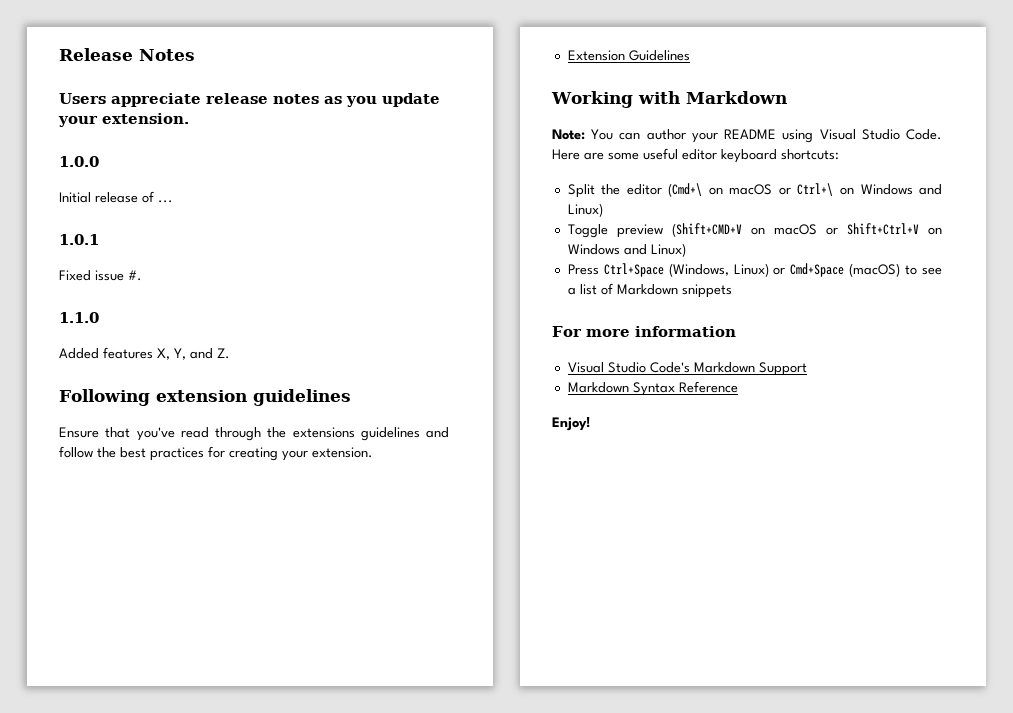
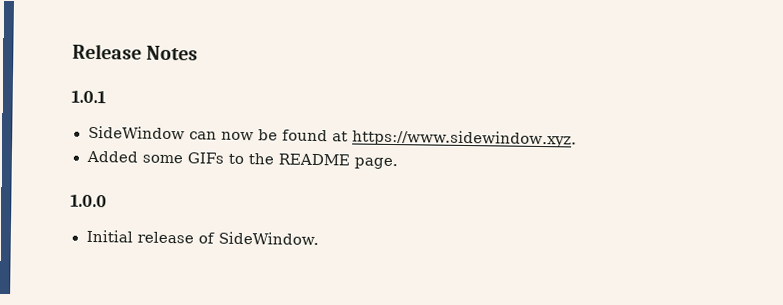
[59,93,440,107] [58,113,189,127] [59,156,99,167] [59,191,173,203] [59,234,99,245] [59,270,142,281] [59,312,99,323] [59,347,230,360] [59,389,351,406] [59,427,449,441] [59,446,373,461] [567,50,690,61] [551,91,787,108] [552,129,942,143] [552,148,839,163] [567,183,942,198] [567,203,603,217] [567,223,942,238] [567,243,686,257] [567,263,942,277] [567,283,732,298] [552,326,736,337] [567,362,807,376] [567,381,738,396] [552,417,590,431] Users appreciate release notes as you update your extension. // 1.0.0 // Initial release of ... // 1.0.1 // Fixed issue #. // 1.1.0 // Added features X, Y, and Z. // Following extension guidelines // Ensure that you've read through the extensions guidelines and follow the best practices for creating your extension. // Extension Guidelines // Working with Markdown // Note: You can author your README using Visual Studio Code. Here are some useful editor keyboard shortcuts: // Split the editor (Cmd+\ on macOS or Ctrl+\ on Windows and Linux) // Toggle preview (Shift+CMD+V on macOS or Shift+Ctrl+V on Windows and Linux) // Press Ctrl+Space (Windows, Linux) or Cmd+Space (macOS) to see a list of Markdown snippets // For more information // Visual Studio Code's Markdown Support // Markdown Syntax Reference // Enjoy! -> [71,89,106,104] [87,125,578,148] [85,150,398,170] [70,193,107,208] [85,229,320,246] 1.0.1 // SideWindow can now be found at https://www.sidewindow.xyz. // Added some GIFs to the README page. // 1.0.0 // Initial release of SideWindow.

